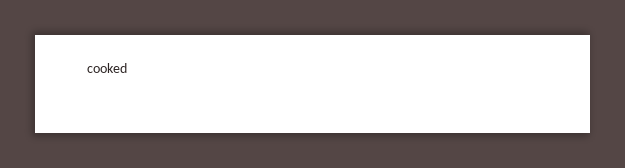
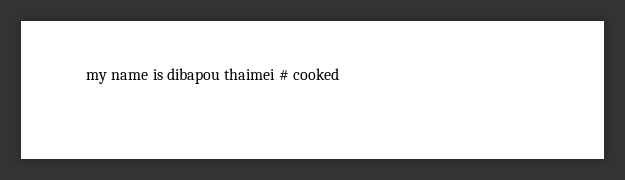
(87, 68) none -> [86,68,289,84] my name is dibapou thaimei #

